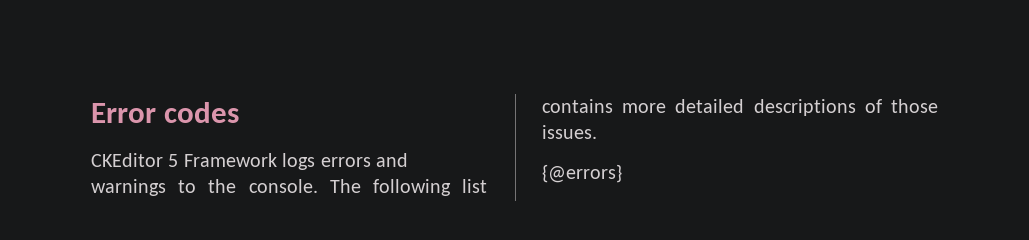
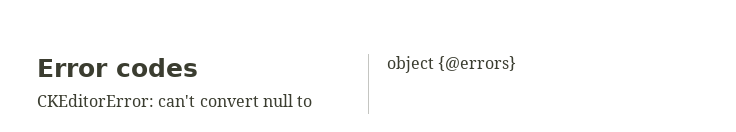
[91,153,408,170] [91,179,488,196] [542,99,938,116] [542,125,597,139] CKEditor 5 Framework logs errors and warnings to the console. The following list contains more detailed descriptions of those issues. // -> [37,94,313,107] [387,56,434,73] CKEditorError: can't convert null to object

